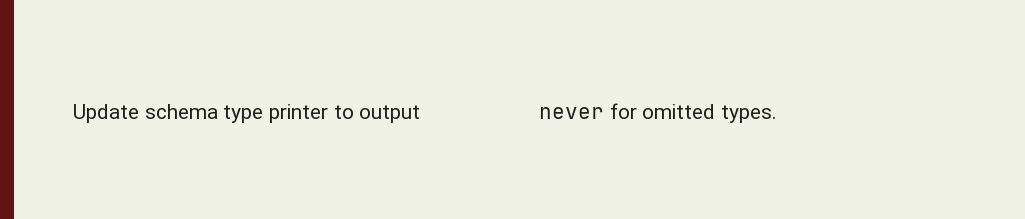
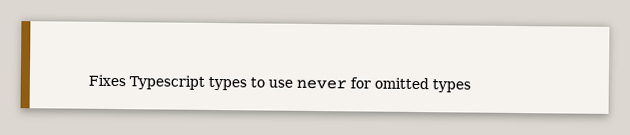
[73,104,421,123] Update schema type printer to output -> [88,74,293,91] Fixes Typescript types to use
[721,105,778,123] types. -> [432,79,471,93] types

